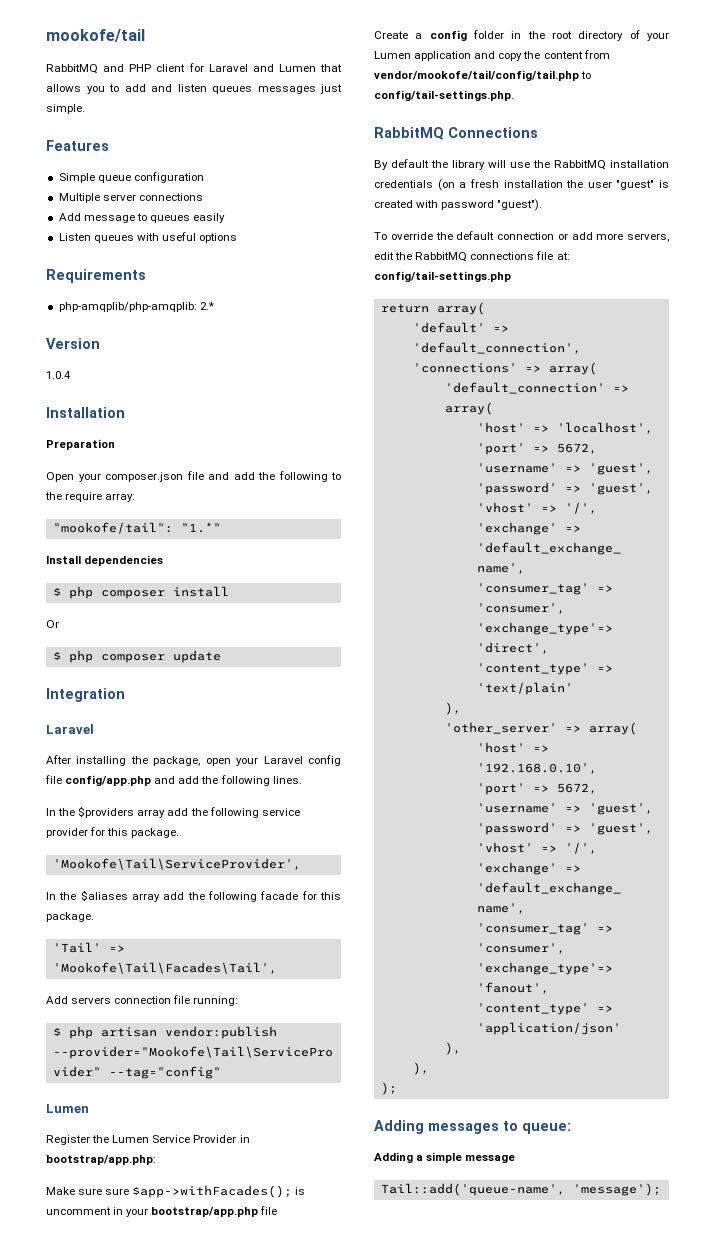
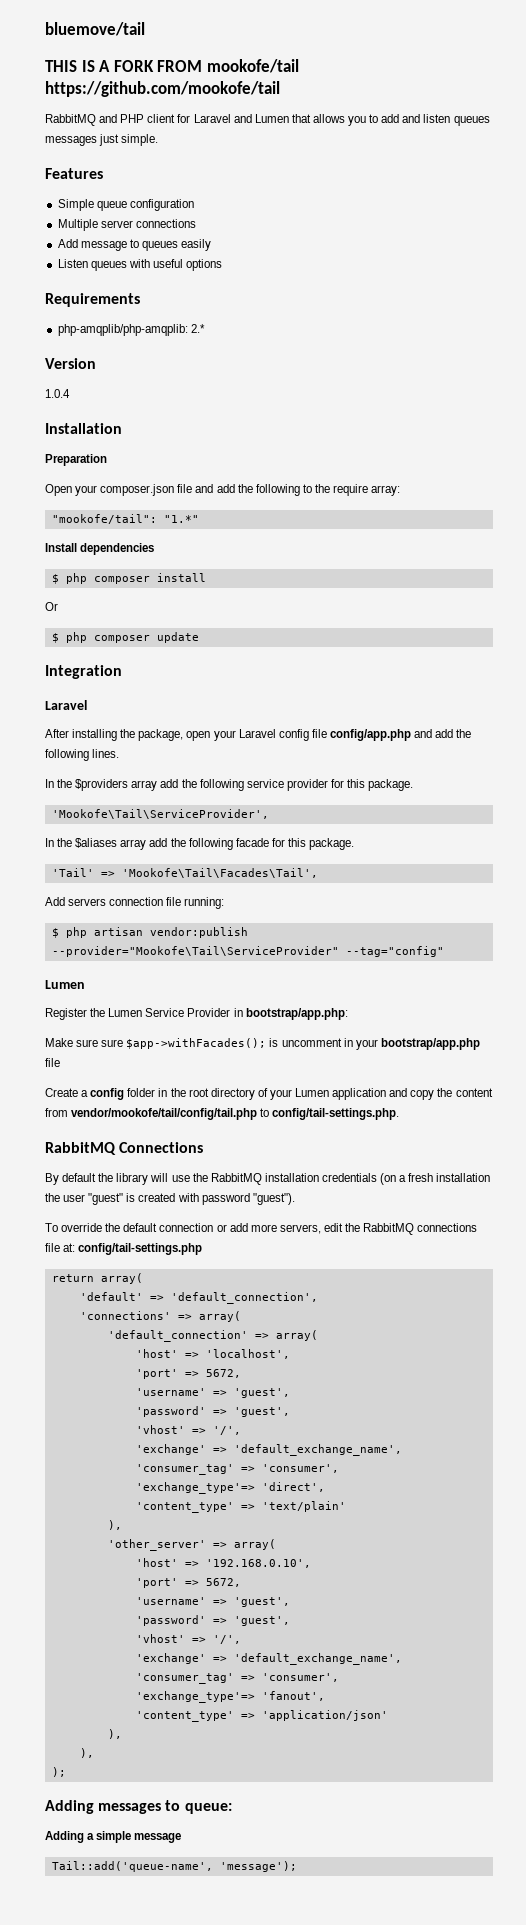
(46, 35) none -> [45,22,145,36] [45,60,203,72] bluemove/tail // THIS IS A FORK FROM
(145, 35) none -> [45,81,280,97] https://github.com/mookofe/tail

